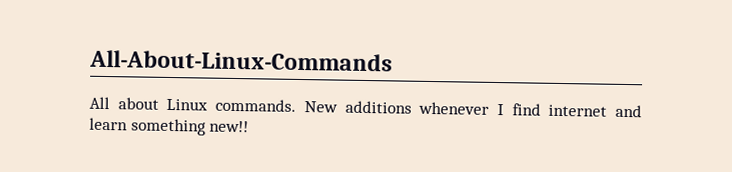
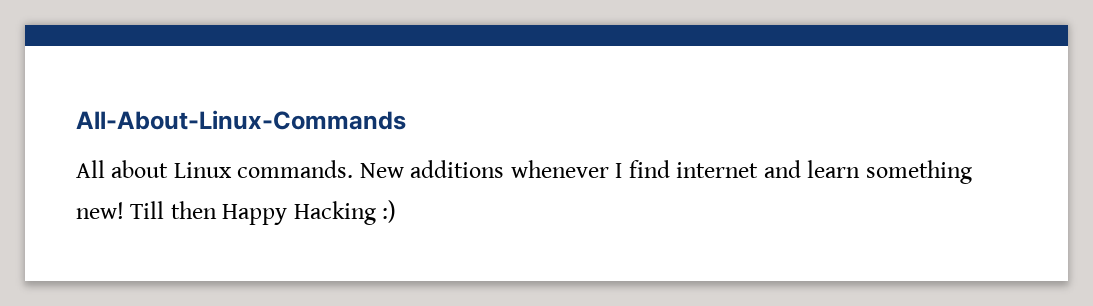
[209,120,250,133] new!! -> [76,200,397,225] new! Till then Happy Hacking :)

